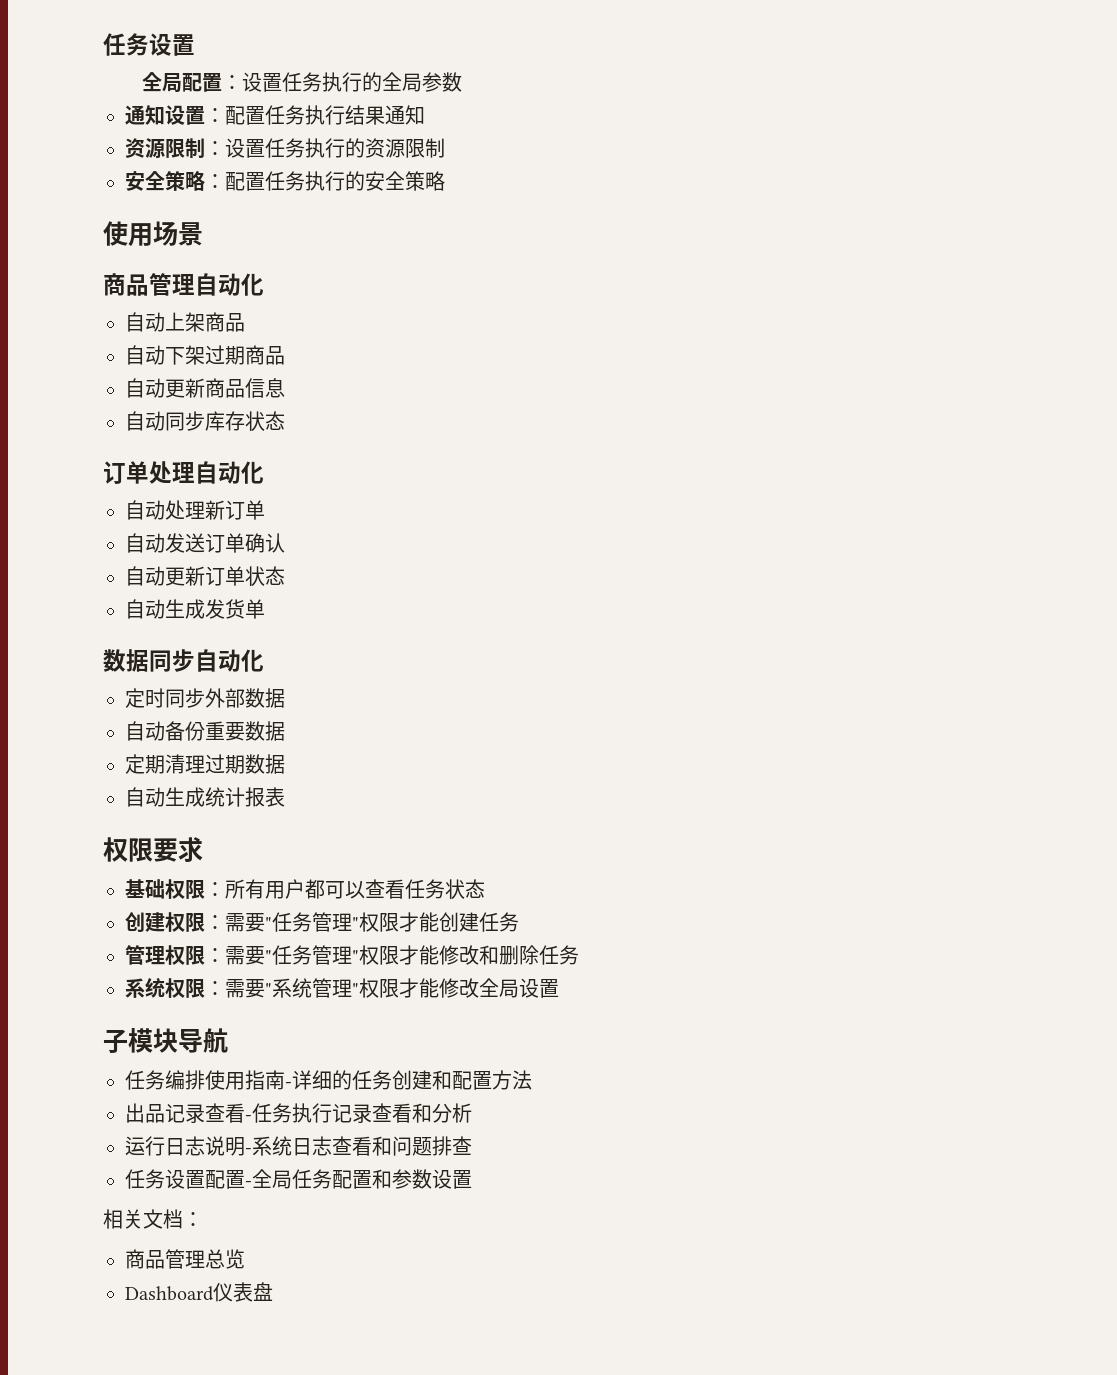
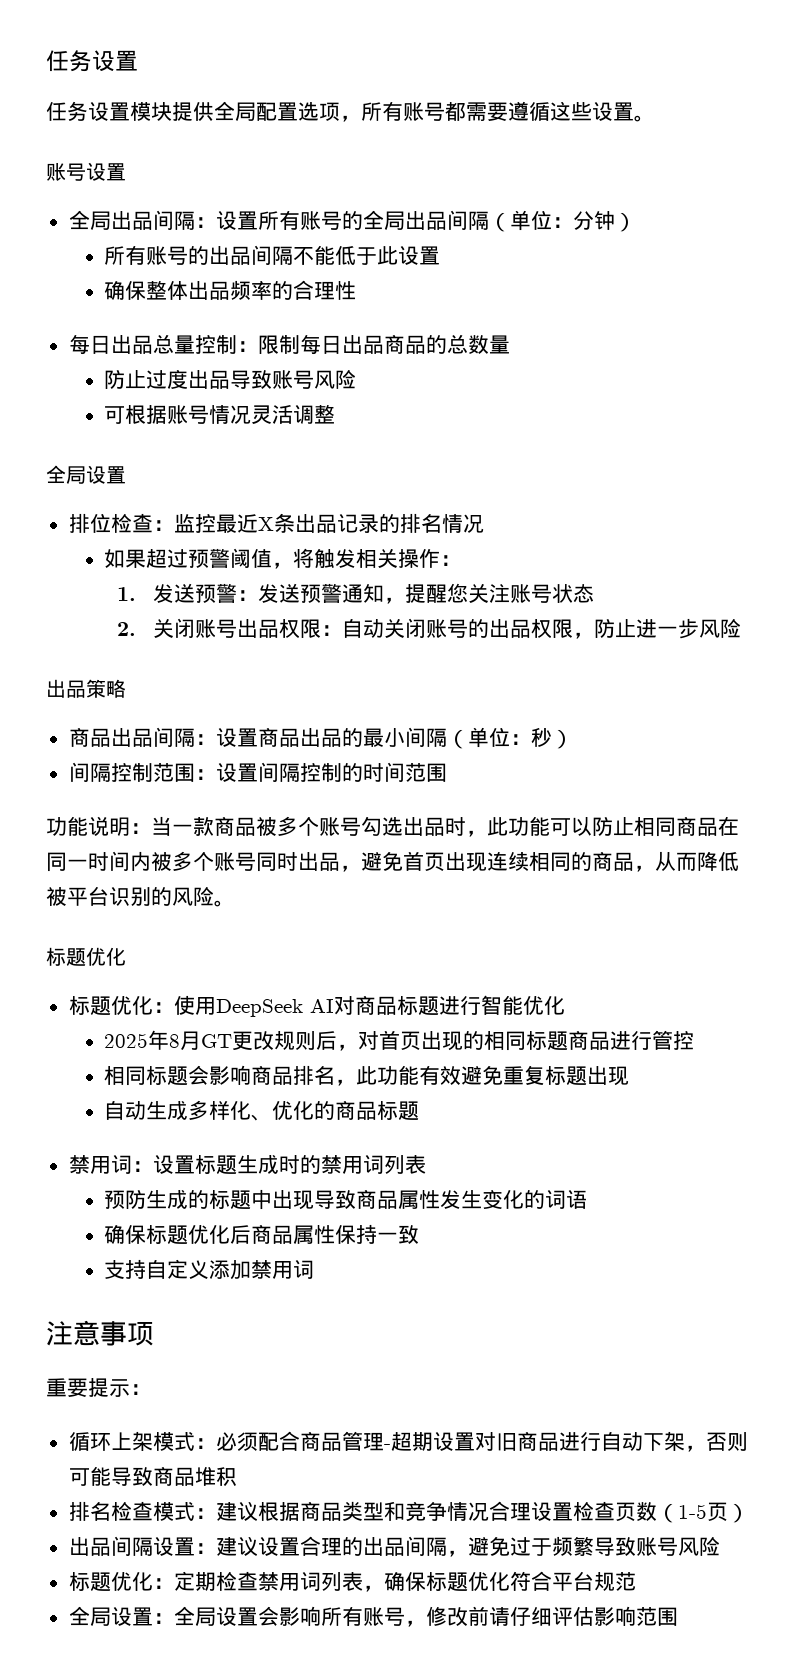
[142,72,463,93] [125,105,425,125] [125,138,445,159] [125,170,445,191] [103,221,203,247] [103,273,264,296] [125,312,245,332] [125,345,285,365] [125,378,285,398] [125,411,285,431] [103,461,264,484] [125,500,265,520] [125,533,285,553] [125,566,285,586] [125,599,265,619] [103,649,264,672] [125,688,285,708] [125,721,285,741] [125,754,285,774] [125,787,285,807] [103,837,203,863] [125,879,485,899] [125,912,519,932] [125,945,579,965] [125,977,559,998] [103,1028,228,1054] [125,1070,532,1090] [125,1103,472,1123] [125,1136,472,1156] [125,1169,472,1189] [103,1209,203,1229] [125,1249,245,1269] [125,1282,273,1302] 全局配置：设置任务执行的全局参数 // 通知设置：配置任务执行结果通知 // 资源限制：设置任务执行的资源限制 // 安全策略：配置任务执行的安全策略 // 使用场景 // 商品管理自动化 // 自动上架商品 // 自动下架过期商品 // 自动更新商品信息 // 自动同步库存状态 // 订单处理自动化 // 自动处理新订单 // 自动发送订单确认 // 自动更新订单状态 // 自动生成发货单 // 数据同步自动化 // 定时同步外部数据 // 自动备份重要数据 // 定期清理过期数据 // 自动生成统计报表 // 权限要求 // 基础权限：所有用户都可以查看任务状态 // 创建权限：需要"任务管理"权限才能创建任务 // 管理权限：需要"任务管理"权限才能修改和删除任务 // 系统权限：需要"系统管理"权限才能修改全局设置 // 子模块导航 // 任务编排使用指南-详细的任务创建和配置方法 // 出品记录查看-任务执行记录查看和分析 // 运行日志说明-系统日志查看和问题排查 // 任务设置配置-全局任务配置和参数设置 // 相关文档： // 商品管理总览 // Dashboard仪表盘 -> [46,101,655,122] [46,162,126,181] [68,210,636,232] [104,245,441,265] [104,280,357,300] [68,334,510,355] [104,369,357,389] [104,404,336,424] [46,465,126,484] [68,513,484,533] [104,548,462,569] [117,583,594,604] [117,618,741,639] [46,679,126,698] [68,727,573,749] [68,762,447,782] [46,816,739,837] [46,851,739,872] [46,886,235,907] [46,947,126,966] [68,995,565,1017] [104,1030,695,1051] [104,1065,630,1086] [104,1100,420,1121] [68,1155,426,1175] [104,1189,588,1210] [104,1224,420,1245] [104,1259,315,1280] [46,1320,154,1346] [46,1378,151,1397] [68,1431,748,1452] [68,1466,237,1487] [68,1501,749,1523] [68,1536,720,1557] [68,1571,636,1592] [68,1606,678,1627] 任务设置模块提供全局配置选项，所有账号都需要遵循这些设置。 // 账号设置 // 全局出品间隔：设置所有账号的全局出品间隔（单位：分钟） // 所有账号的出品间隔不能低于此设置 // 确保整体出品频率的合理性 // 每日出品总量控制：限制每日出品商品的总数量 // 防止过度出品导致账号风险 // 可根据账号情况灵活调整 // 全局设置 // 排位检查：监控最近X条出品记录的排名情况 // 如果超过预警阈值，将触发相关操作： // 1.发送预警：发送预警通知，提醒您关注账号状态 // 2.关闭账号出品权限：自动关闭账号的出品权限，防止进一步风险 // 出品策略 // 商品出品间隔：设置商品出品的最小间隔（单位：秒） // 间隔控制范围：设置间隔控制的时间范围 // 功能说明：当一款商品被多个账号勾选出品时，此功能可以防止相同商品在同一时间内被多个账号同时出品，避免首页出现连续相同的商品，从而降低被平台识别的风险。 // 标题优化 // 标题优化：使用DeepSeek AI对商品标题进行智能优化 // 2025年8月GT更改规则后，对首页出现的相同标题商品进行管控 // 相同标题会影响商品排名，此功能有效避免重复标题出现 // 自动生成多样化、优化的商品标题 // 禁用词：设置标题生成时的禁用词列表 // 预防生成的标题中出现导致商品属性发生变化的词语 // 确保标题优化后商品属性保持一致 // 支持自定义添加禁用词 // 注意事项 // 重要提示： // 循环上架模式：必须配合商品管理-超期设置对旧商品进行自动下架，否则可能导致商品堆积 // 排名检查模式：建议根据商品类型和竞争情况合理设置检查页数（1-5页） // 出品间隔设置：建议设置合理的出品间隔，避免过于频繁导致账号风险 // 标题优化：定期检查禁用词列表，确保标题优化符合平台规范 // 全局设置：全局设置会影响所有账号，修改前请仔细评估影响范围

